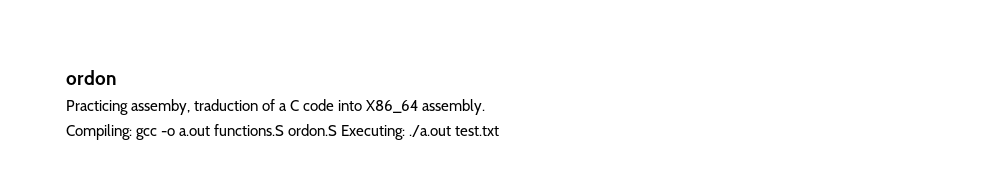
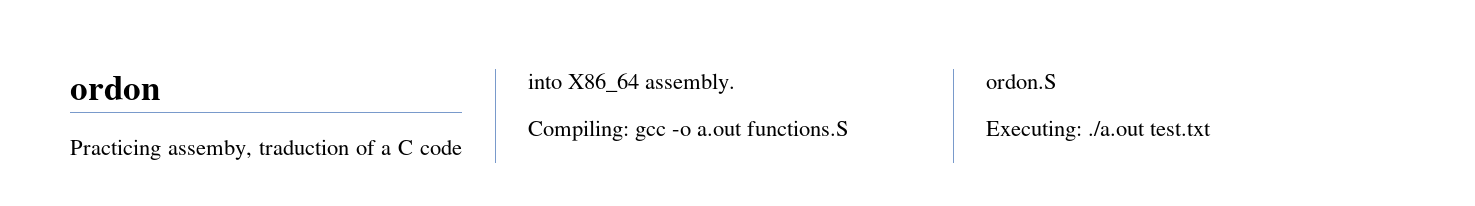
(338, 130) none -> (1057, 81) //

